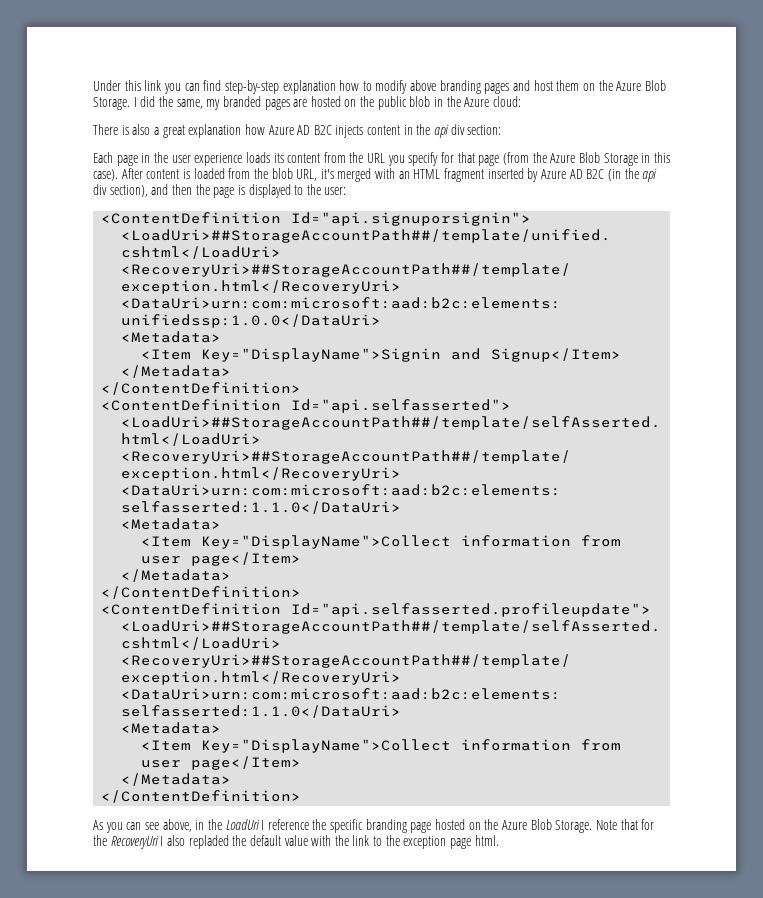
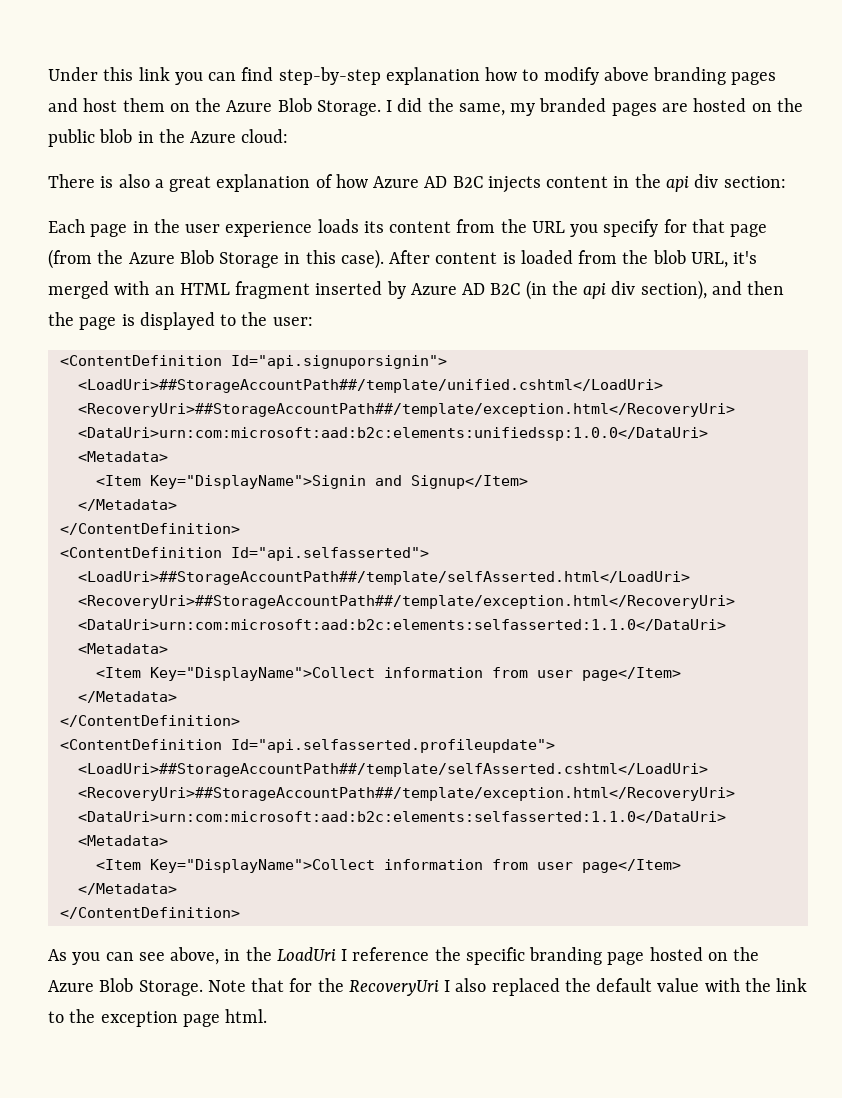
(242, 131) none -> [315,174,333,188] of
[188,835,229,849] repladed -> [491,978,560,996] replaced

